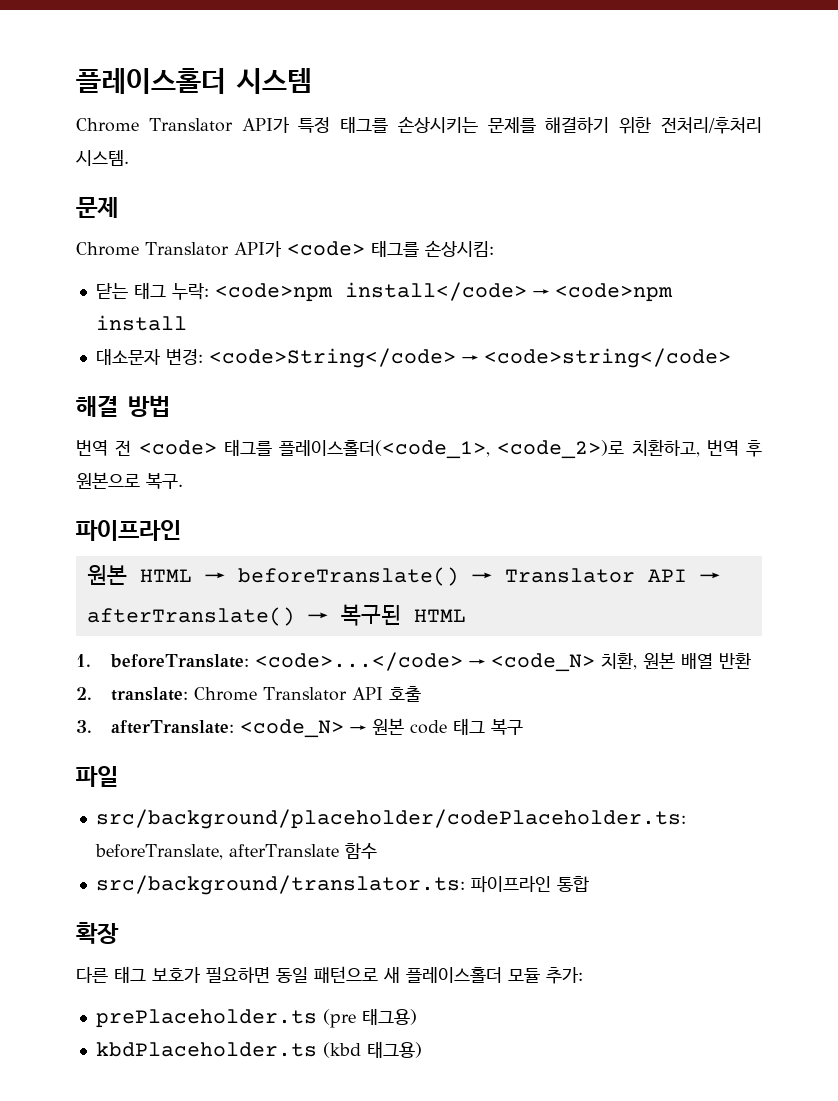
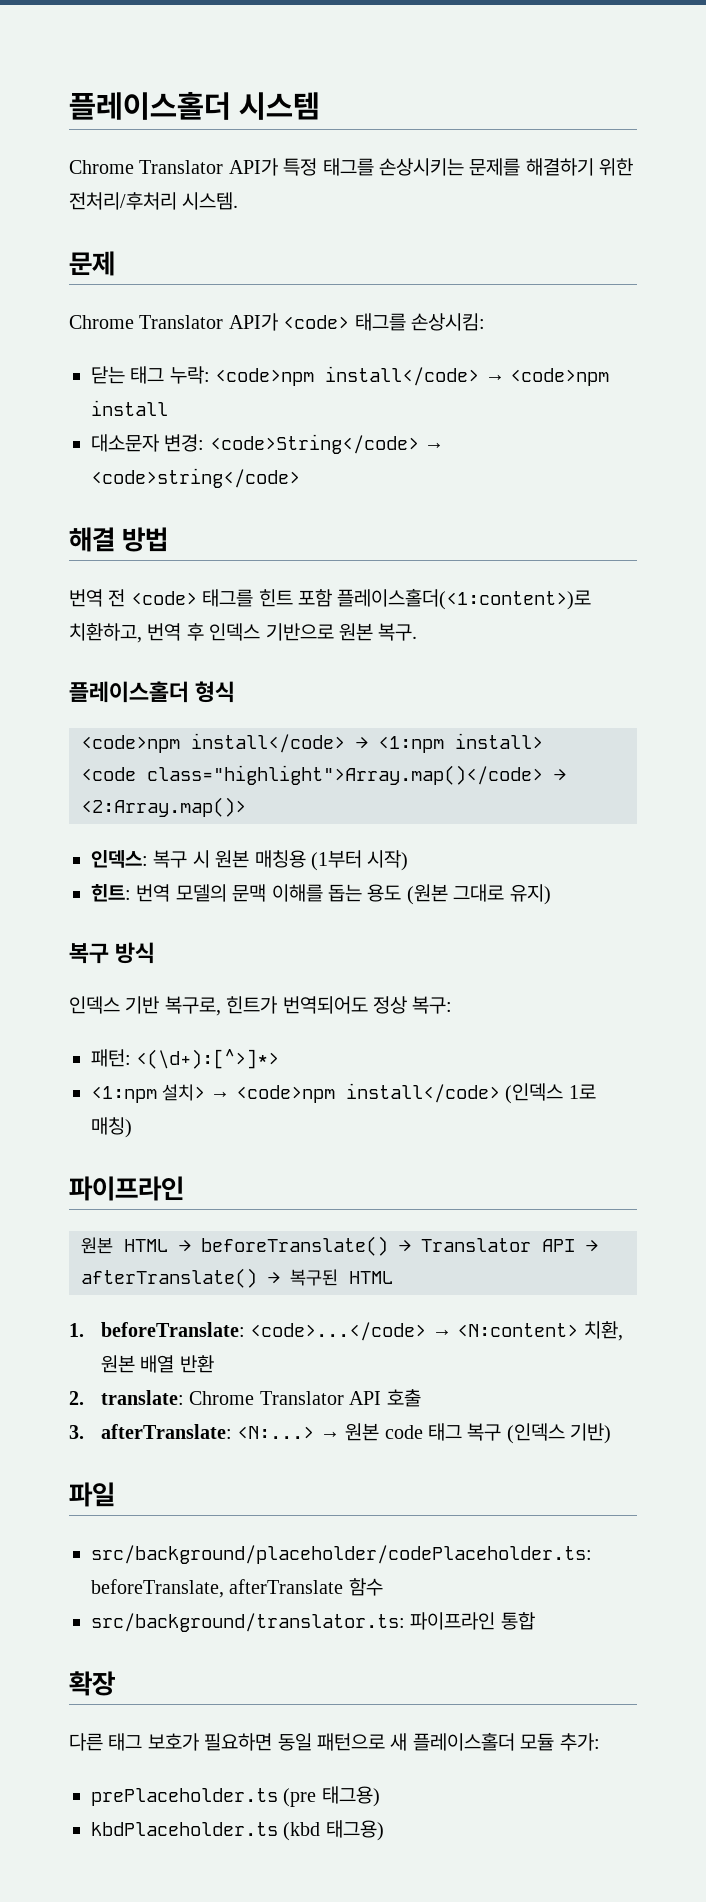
[279,439,762,459] [76,472,183,489] 플레이스홀더(<code_1>, <code_2>)로 치환하고, 번역 후 원본으로 복구. -> [258,588,592,610] [69,623,418,643] [69,681,236,703] [81,733,543,753] [81,765,566,785] [81,797,246,817] [91,850,409,871] [91,884,551,905] [69,942,156,964] [69,996,453,1016] [91,1049,280,1069] [91,1083,596,1104] [91,1117,132,1138] 힌트 포함 플레이스홀더(<1:content>)로 치환하고, 번역 후 인덱스 기반으로 원본 복구. // 플레이스홀더 형식 // <code>npm install</code> → <1:npm install> // <code class="highlight">Array.map()</code> → <2:Array.map()> // 인덱스: 복구 시 원본 매칭용 (1부터 시작) // 힌트: 번역 모델의 문맥 이해를 돕는 용도 (원본 그대로 유지) // 복구 방식 // 인덱스 기반 복구로, 힌트가 번역되어도 정상 복구: // 패턴: <(\d+):[^>]*> // <1:npm 설치> → <code>npm install</code> (인덱스 1로 매칭)
[490,653,595,672] <code_N> -> [457,1323,579,1337] <N:content>
[239,719,344,738] <code_N> -> [237,1426,315,1439] <N:...>
(523, 727) none -> [506,1423,612,1444] (인덱스 기반)

